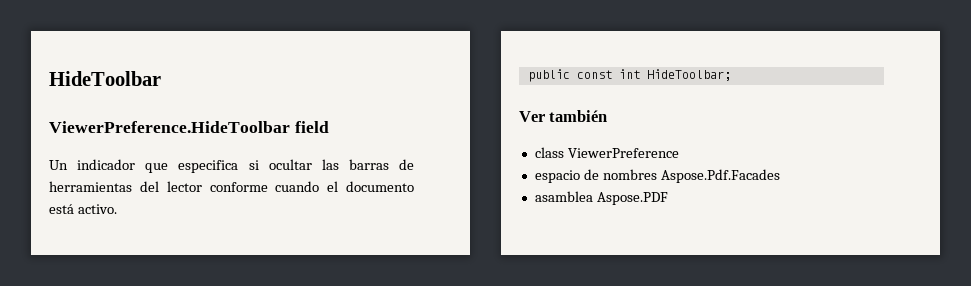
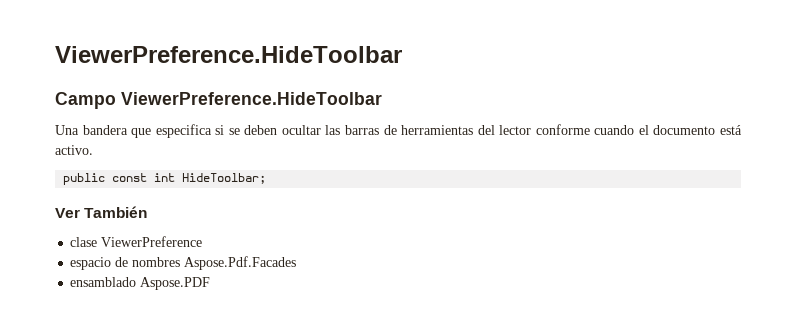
[49,71,161,86] [49,121,329,133] [49,159,136,170] HideToolbar // ViewerPreference.HideToolbar field // Un indicador -> [55,46,402,63] [55,92,382,109] [55,125,128,135] ViewerPreference.HideToolbar // Campo ViewerPreference.HideToolbar // Una bandera
(259, 165) none -> [228,125,278,135] se deben
[549,110,608,122] [534,147,564,158] también // class -> [84,206,148,218] [70,237,98,247] También // clase
[534,191,593,202] asamblea -> [70,277,137,287] ensamblado

